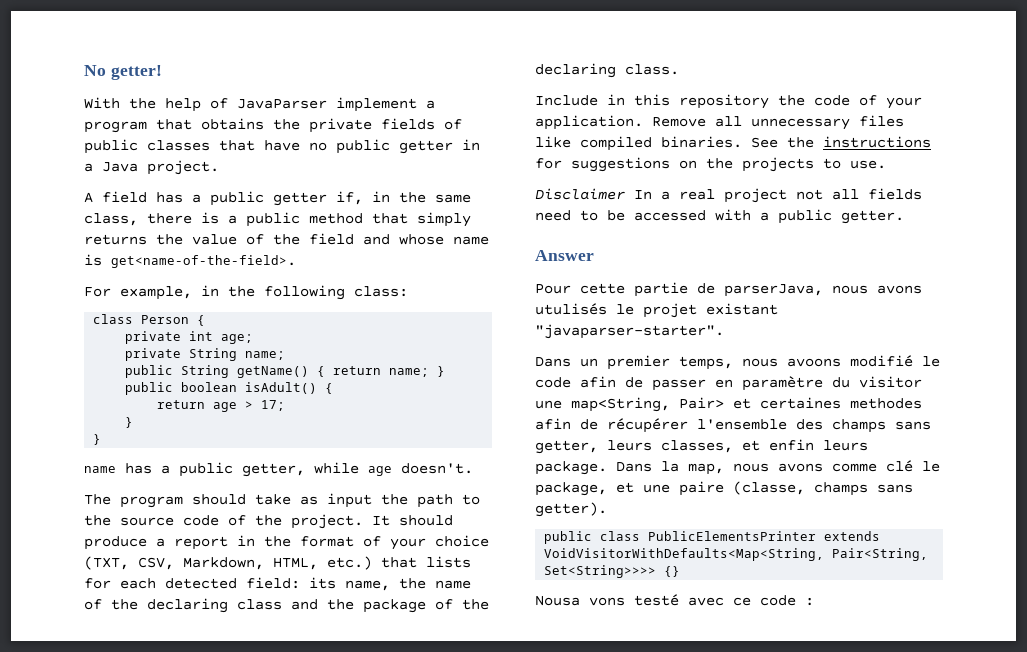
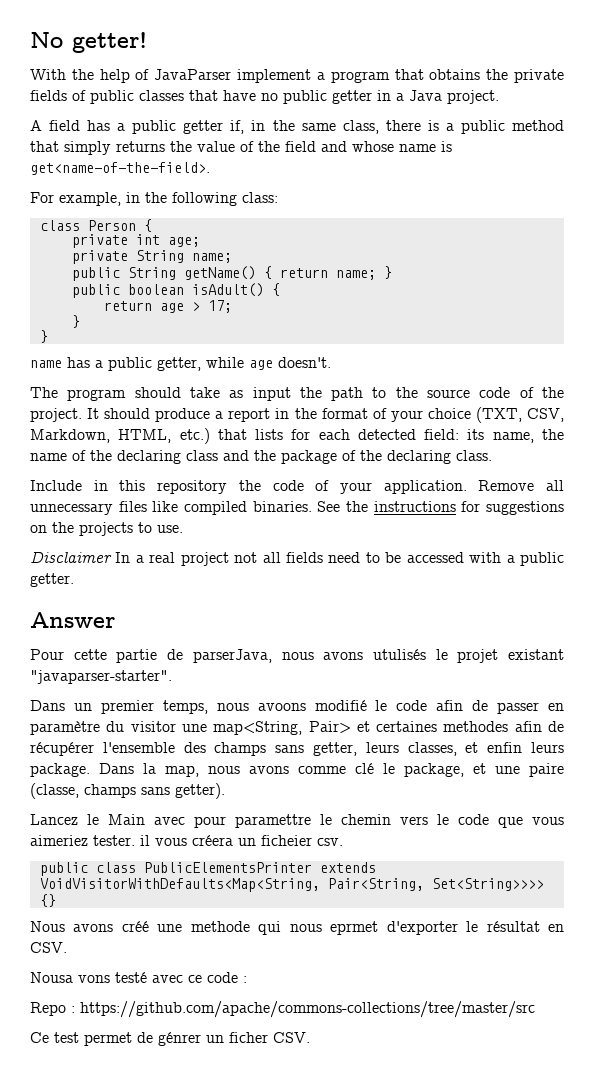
(607, 509) none -> [30,814,564,828] [30,835,343,846] // Lancez le Main avec pour paramettre le chemin vers le code que vous aimeriez tester. il vous créera un ficheier csv.
(681, 571) none -> [30,921,564,935] [30,942,67,953] // Nous avons créé une methode qui nous eprmet d'exporter le résultat en CSV.
(814, 601) none -> [30,1001,535,1018] [30,1032,310,1046] // Repo : https://github.com/apache/commons-collections/tree/master/src // Ce test permet de génrer un ficher CSV.

